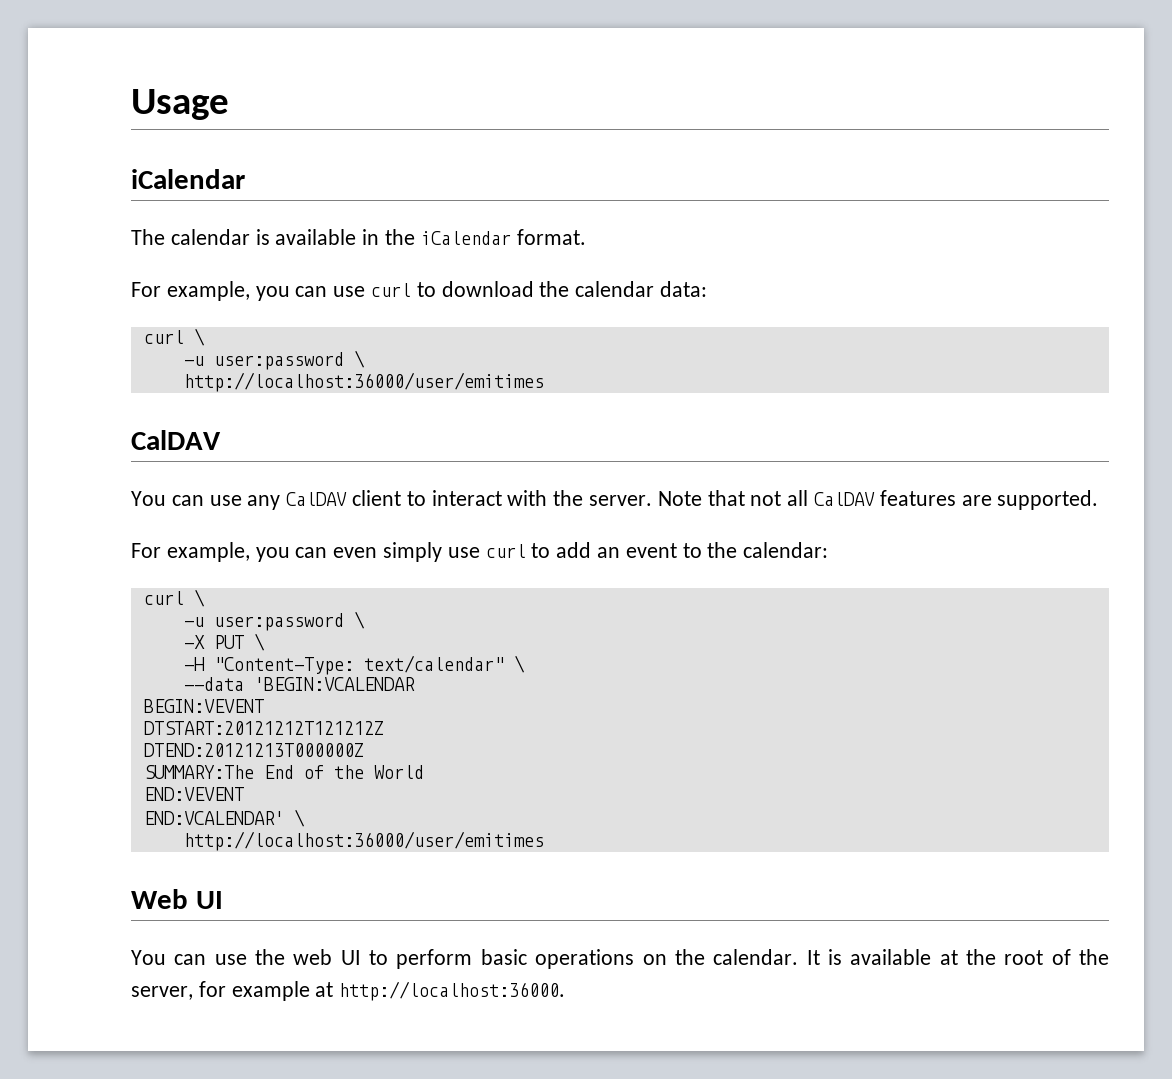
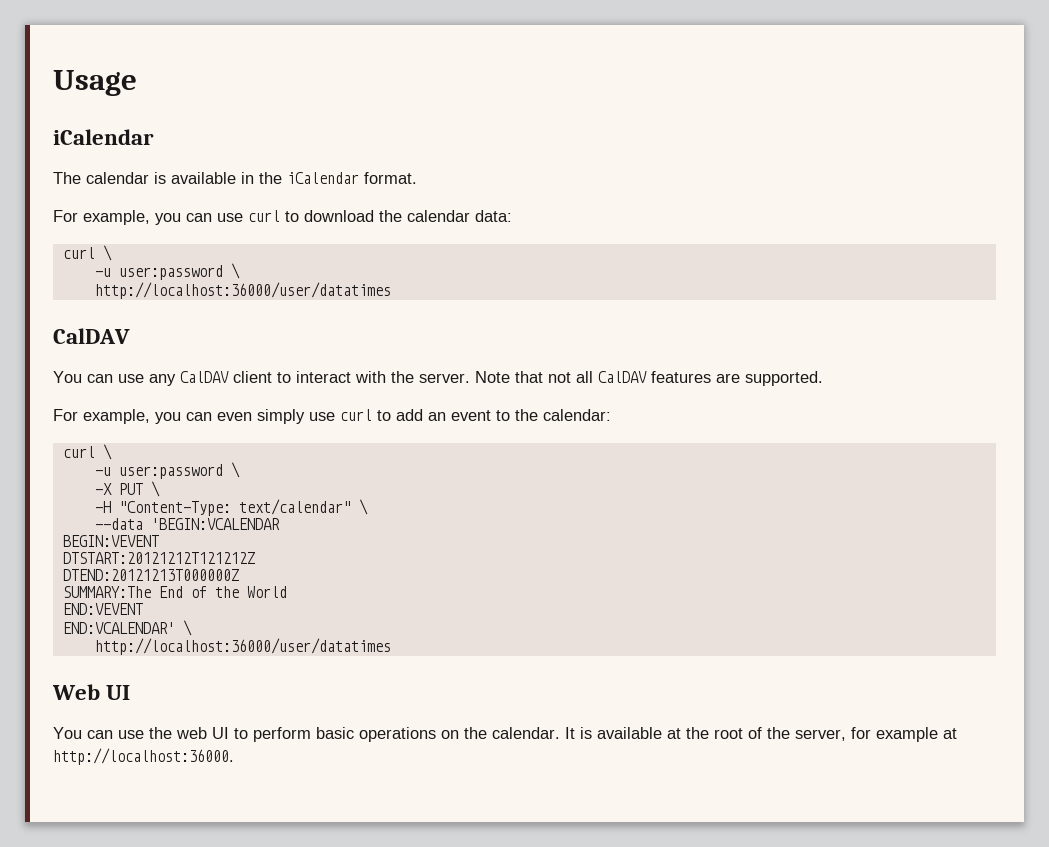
[183,372,544,392] http://localhost:36000/user/emitimes -> [94,282,391,299] http://localhost:36000/user/datatimes
[183,831,544,851] http://localhost:36000/user/emitimes -> [94,638,391,655] http://localhost:36000/user/datatimes

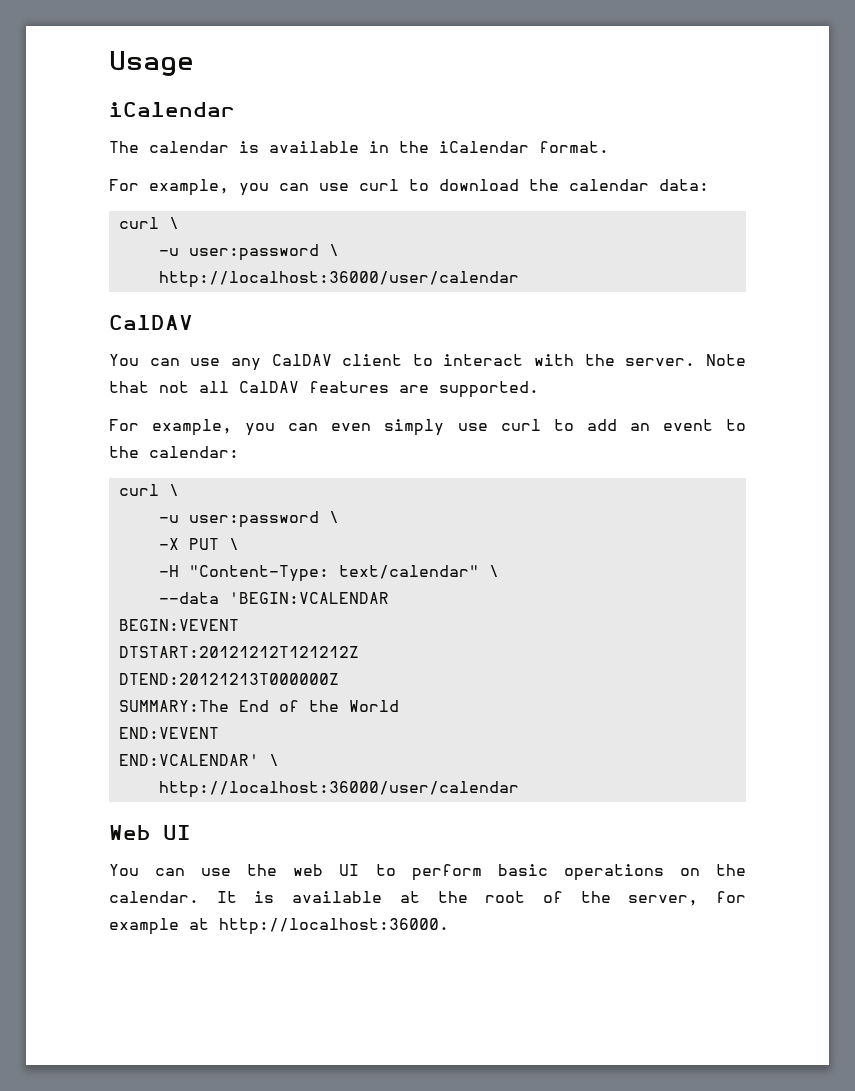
[94,282,391,299] http://localhost:36000/user/datatimes -> [158,271,519,288] http://localhost:36000/user/calendar
[94,638,391,655] http://localhost:36000/user/datatimes -> [158,781,519,798] http://localhost:36000/user/calendar

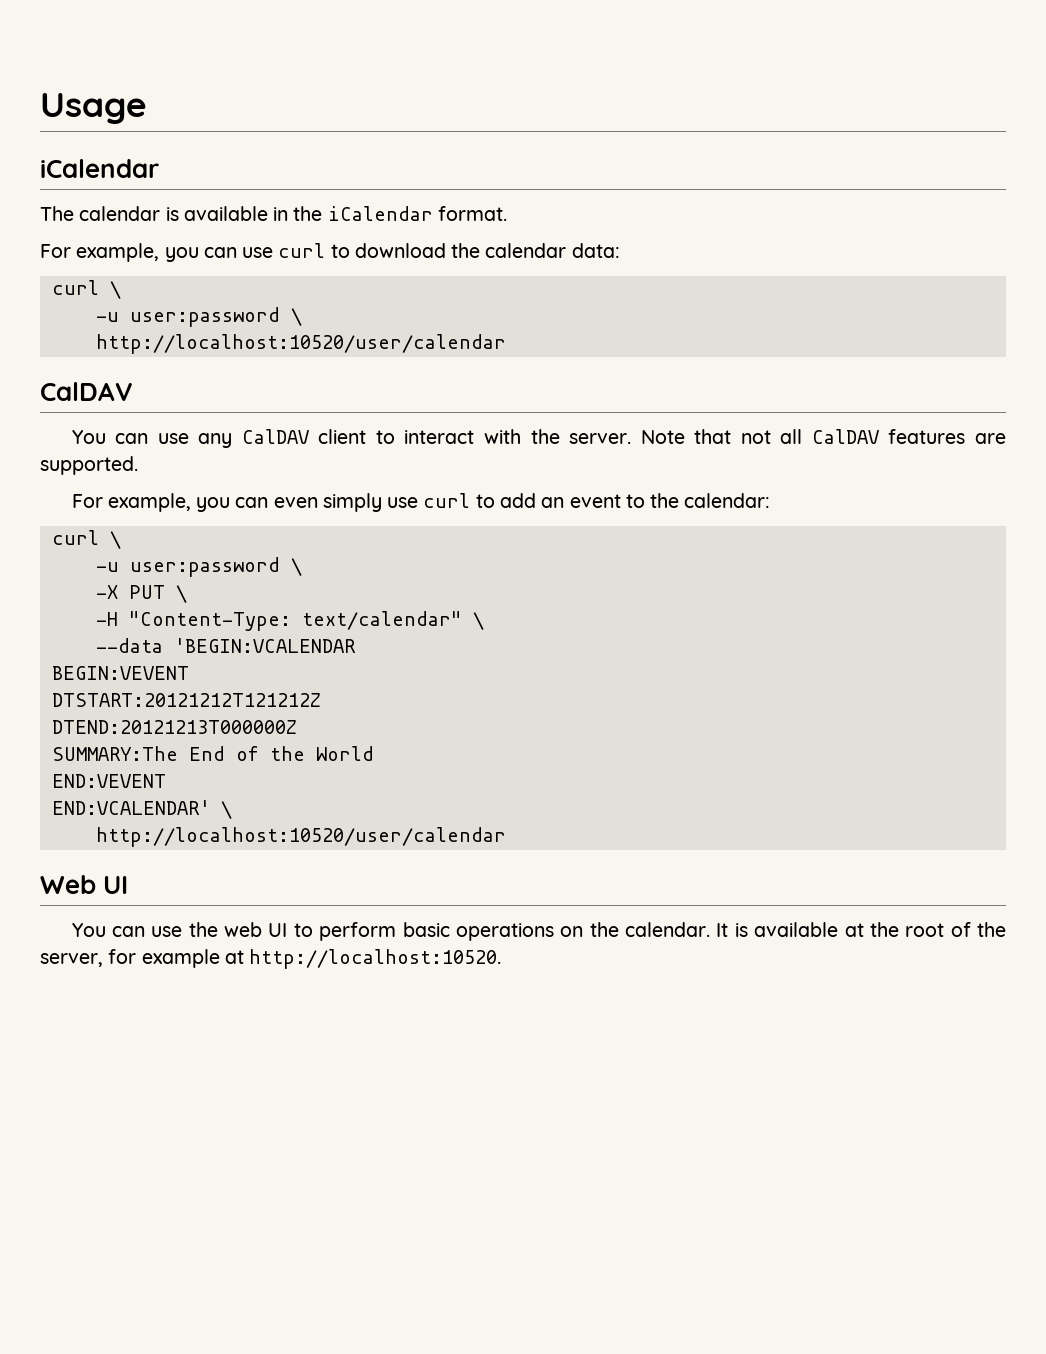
[158,271,519,288] http://localhost:36000/user/calendar -> [95,334,506,354] http://localhost:10520/user/calendar
[158,781,519,798] http://localhost:36000/user/calendar -> [95,827,506,847] http://localhost:10520/user/calendar
[219,918,449,935] http://localhost:36000. -> [249,949,502,969] http://localhost:10520.

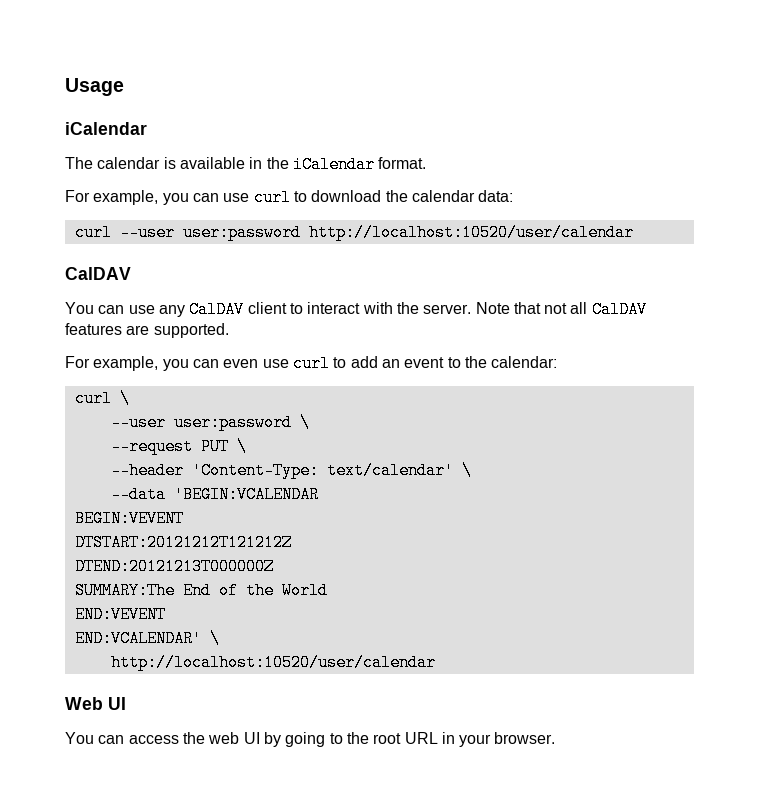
[109,281,121,299] [95,307,302,327] \ // -u user:password \ // -> [119,224,301,241] --user user:password
[322,493,382,512] simply -> (259, 363) none
[95,557,302,577] [95,585,118,599] -u user:password \ // -X -> [110,414,310,431] [110,438,193,455] --user user:password \ // --request
[95,611,462,631] -H "Content-Type: text/calendar" -> [110,462,454,479] --header 'Content-Type: text/calendar'
[151,926,183,937] use -> [128,735,179,744] access
[293,922,1006,941] [40,949,502,969] to perform basic operations on the calendar. It is available at the root of the server, for example at http://localhost:10520. -> [263,732,556,747] by going to the root URL in your browser.

